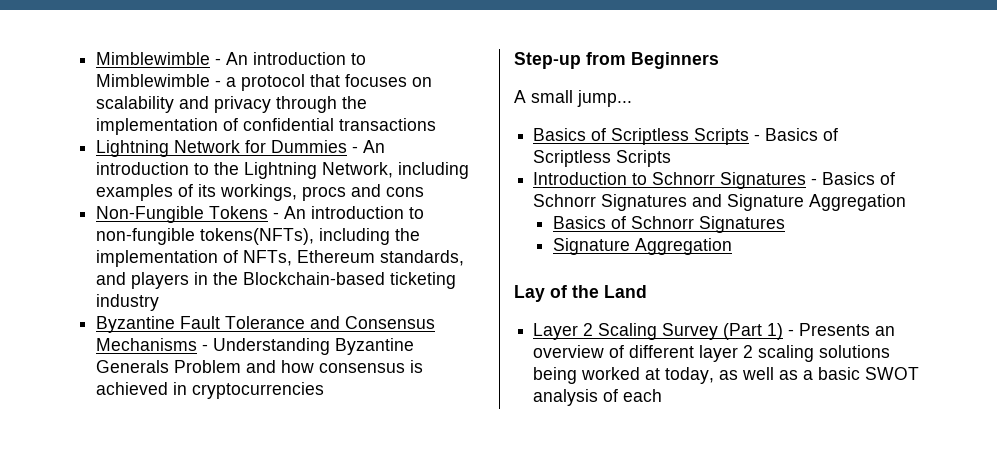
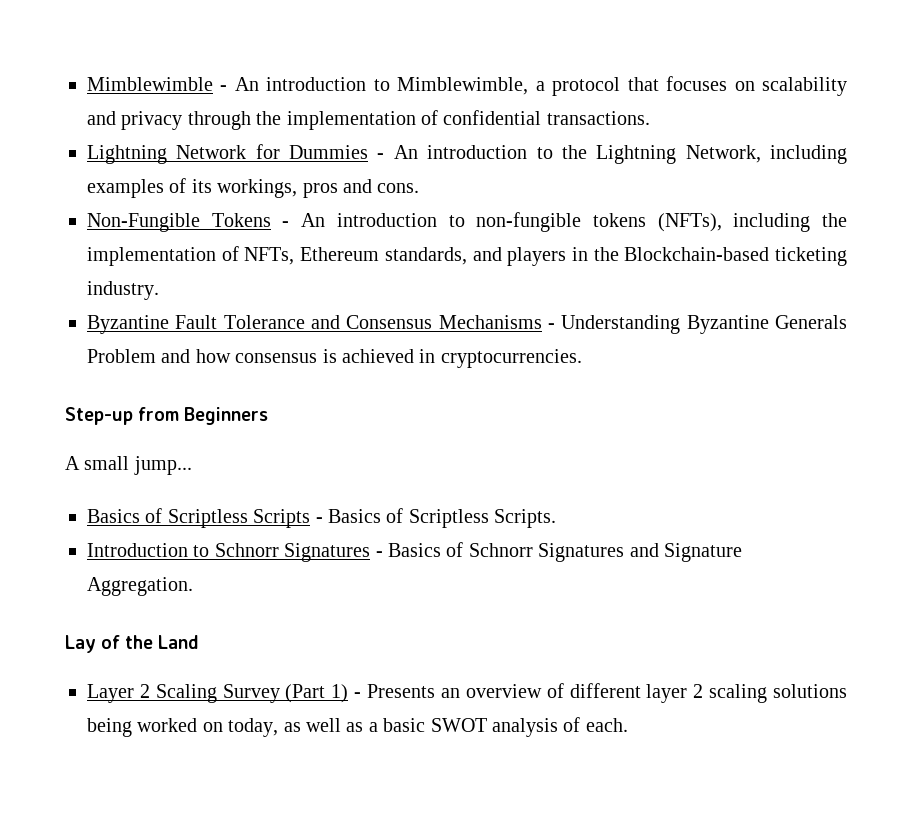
[96,74,222,87] Mimblewimble - -> [397,77,529,95] Mimblewimble,
[339,118,437,131] transactions -> [546,111,650,125] transactions.
[302,184,425,201] procs and cons -> [302,179,420,198] pros and cons.
[200,228,315,245] tokens(NFTs), -> [592,213,722,232] tokens (NFTs),
[96,294,160,311] industry -> [87,281,159,300] industry.
[192,382,325,399] cryptocurrencies -> [440,349,582,368] cryptocurrencies.
[616,150,672,167] Scripts -> [494,509,557,528] Scripts.
[809,194,907,211] [553,216,786,233] [553,238,733,255] Aggregation // Basics of Schnorr Signatures // Signature Aggregation -> [87,577,193,596] Aggregation.
[645,368,661,380] at -> [202,722,223,732] on
[623,389,663,402] each -> [585,718,628,732] each.

